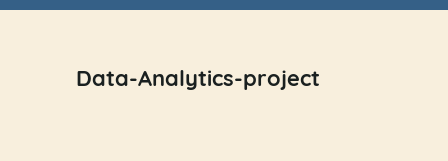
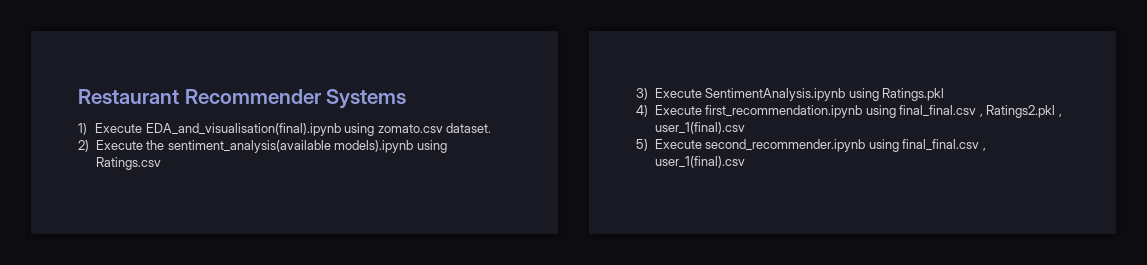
[76,70,320,90] Data-Analytics-project -> [78,89,407,109] [78,123,492,136] [78,140,447,153] [95,157,161,170] [636,88,945,101] [636,105,1062,118] [654,122,745,134] [636,139,986,152] [654,156,745,168] Restaurant Recommender Systems // 1) Execute EDA_and_visualisation(final).ipynb using zomato.csv dataset. // 2) Execute the sentiment_analysis(available models).ipynb using Ratings.csv // 3) Execute SentimentAnalysis.ipynb using Ratings.pkl // 4) Execute first_recommendation.ipynb using final_final.csv , Ratings2.pkl , user_1(final).csv // 5) Execute second_recommender.ipynb using final_final.csv , user_1(final).csv

